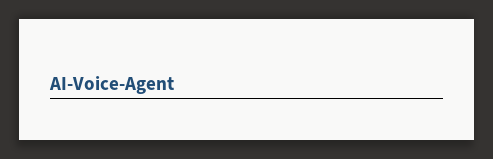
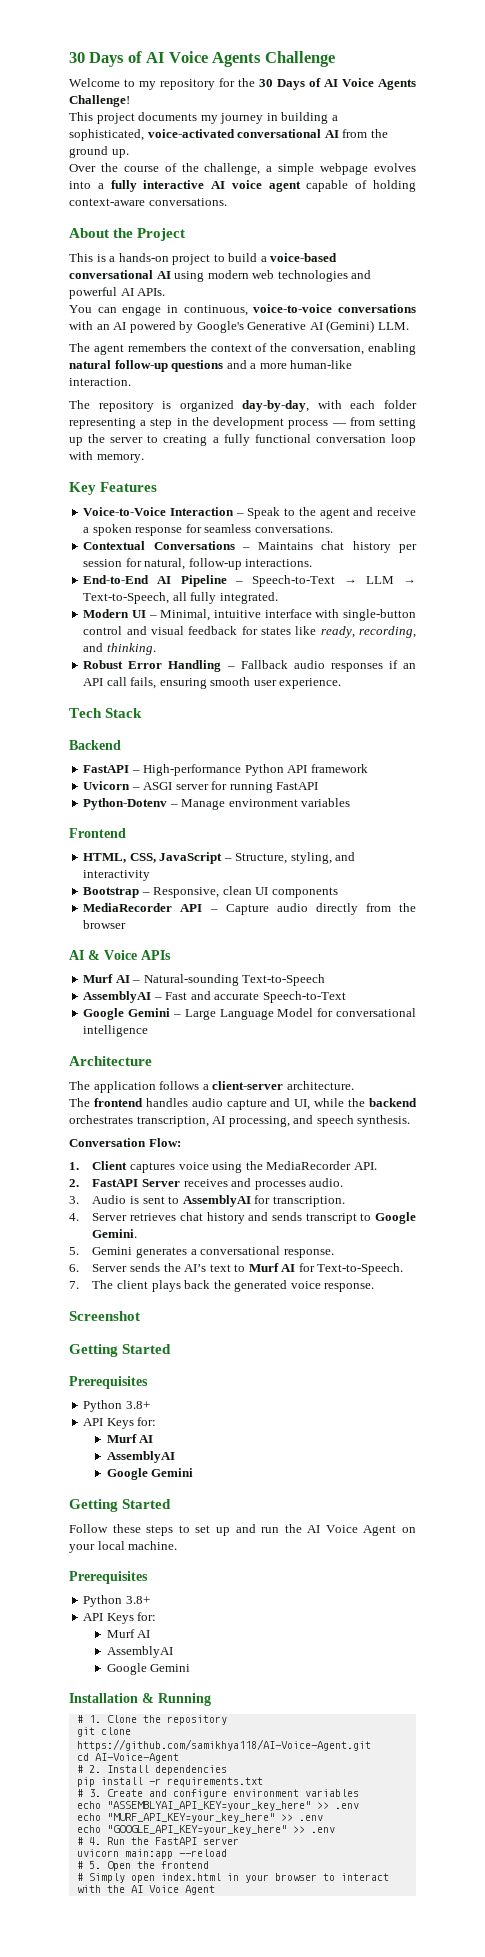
[49,76,174,94] AI-Voice-Agent -> [69,51,335,67] [69,78,416,90] [69,95,130,107] [69,112,338,124] [69,129,388,141] [69,146,129,158] [69,163,416,175] [69,180,416,192] [69,198,227,206] [69,228,186,241] [69,253,338,265] [69,270,372,282] [69,287,166,299] [69,304,417,316] [69,320,409,333] [69,343,416,355] [69,360,353,372] [69,378,131,386] [69,400,417,412] [69,417,416,429] [69,434,416,446] [69,451,144,463] [69,482,158,495] [83,507,416,519] [83,524,333,536] [83,541,417,553] [83,558,313,570] [83,575,417,587] [83,592,278,604] [83,609,416,621] [83,626,416,638] [83,643,156,655] [83,660,416,672] [83,677,342,689] [69,708,143,718] [69,740,121,750] [83,764,368,776] [83,781,319,793] [83,798,351,810] [69,828,126,838] [83,852,356,864] [83,870,151,881] [83,886,338,898] [83,903,416,915] [83,920,127,929] [69,950,171,960] [83,974,326,986] [83,991,346,1003] [83,1008,416,1020] [83,1025,149,1037] [69,1056,152,1066] [69,1081,354,1093] [69,1098,417,1110] [69,1115,411,1127] [69,1138,181,1147] [69,1161,377,1173] [69,1178,344,1190] [69,1195,345,1207] [69,1212,416,1224] [92,1229,138,1238] [69,1246,334,1258] [69,1263,404,1275] [69,1280,375,1292] [69,1311,140,1321] [69,1344,172,1357] [69,1376,148,1389] [83,1400,150,1412] [83,1417,157,1429] [106,1434,154,1443] [106,1451,175,1463] [106,1468,194,1480] [69,1499,172,1512] [69,1524,416,1536] [69,1541,178,1553] [69,1571,148,1584] [83,1595,150,1607] [83,1612,157,1624] [106,1629,151,1638] [106,1646,173,1658] [106,1663,191,1675] [69,1693,211,1706] [76,1715,227,1725] [76,1727,131,1737] [76,1739,371,1751] [76,1753,179,1763] [76,1765,227,1775] [76,1777,263,1787] [76,1789,359,1799] [76,1801,359,1811] [76,1813,323,1823] [76,1825,335,1835] [76,1837,239,1845] [76,1849,227,1859] [76,1861,209,1871] [76,1873,389,1883] [76,1885,215,1895] 30 Days of AI Voice Agents Challenge // Welcome to my repository for the 30 Days of AI Voice Agents Challenge! // This project documents my journey in building a sophisticated, voice-activated conversational AI from the ground up. // Over the course of the challenge, a simple webpage evolves into a fully interactive AI voice agent capable of holding context-aware conversations. // About the Project // This is a hands-on project to build a voice-based conversational AI using modern web technologies and powerful AI APIs. // You can engage in continuous, voice-to-voice conversations with an AI powered by Google's Generative AI (Gemini) LLM. // The agent remembers the context of the conversation, enabling natural follow-up questions and a more human-like interaction. // The repository is organized day-by-day, with each folder representing a step in the development process — from setting up the server to creating a fully functional conversation loop with memory. // Key Features // Voice-to-Voice Interaction – Speak to the agent and receive a spoken response for seamless conversations. // Contextual Conversations – Maintains chat history per session for natural, follow-up interactions. // End-to-End AI Pipeline – Speech-to-Text → LLM → Text-to-Speech, all fully integrated. // Modern UI – Minimal, intuitive interface with single-button control and visual feedback for states like ready, recording, and thinking. // Robust Error Handling – Fallback audio responses if an API call fails, ensuring smooth user experience. // Tech Stack // Backend // FastAPI – High-performance Python API framework // Uvicorn – ASGI server for running FastAPI // Python-Dotenv – Manage environment variables // Frontend // HTML, CSS, JavaScript – Structure, styling, and interactivity // Bootstrap – Responsive, clean UI components // MediaRecorder API – Capture audio directly from the browser // AI & Voice APIs // Murf AI – Natural-sounding Text-to-Speech // AssemblyAI – Fast and accurate Speech-to-Text // Google Gemini – Large Language Model for conversational intelligence // Architecture // The application follows a client-server architecture. // The frontend handles audio capture and UI, while the backend orchestrates transcription, AI processing, and speech synthesis. // Conversation Flow: // 1. Client captures voice using the MediaRecorder API. // 2. FastAPI Server receives and processes audio. // 3. Audio is sent to AssemblyAI for transcription. // 4. Server retrieves chat history and sends transcript to Google Gemini. // 5. Gemini generates a conversational response. // 6. Server sends the AI’s text to Murf AI for Text-to-Speech. // 7. The client plays back the generated voice response. // Screenshot // Getting Started // Prerequisites // Python 3.8+ // API Keys for: // Murf AI // AssemblyAI // Google Gemini // Getting Started // Follow these steps to set up and run the AI Voice Agent on your local machine. // Prerequisites // Python 3.8+ // API Keys for: // Murf AI // AssemblyAI // Google Gemini // Installation & Running // # 1. Clone the repository // git clone https://github.com/samikhya118/AI-Voice-Agent.git // cd AI-Voice-Agent // # 2. Install dependencies // pip install -r requirements.txt // # 3. Create and configure environment variables // echo "ASSEMBLYAI_API_KEY=your_key_here" >> .env // echo "MURF_API_KEY=your_key_here" >> .env // echo "GOOGLE_API_KEY=your_key_here" >> .env // # 4. Run the FastAPI server // uvicorn main:app --reload // # 5. Open the frontend // # Simply open index.html in your browser to interact with the AI Voice Agent

